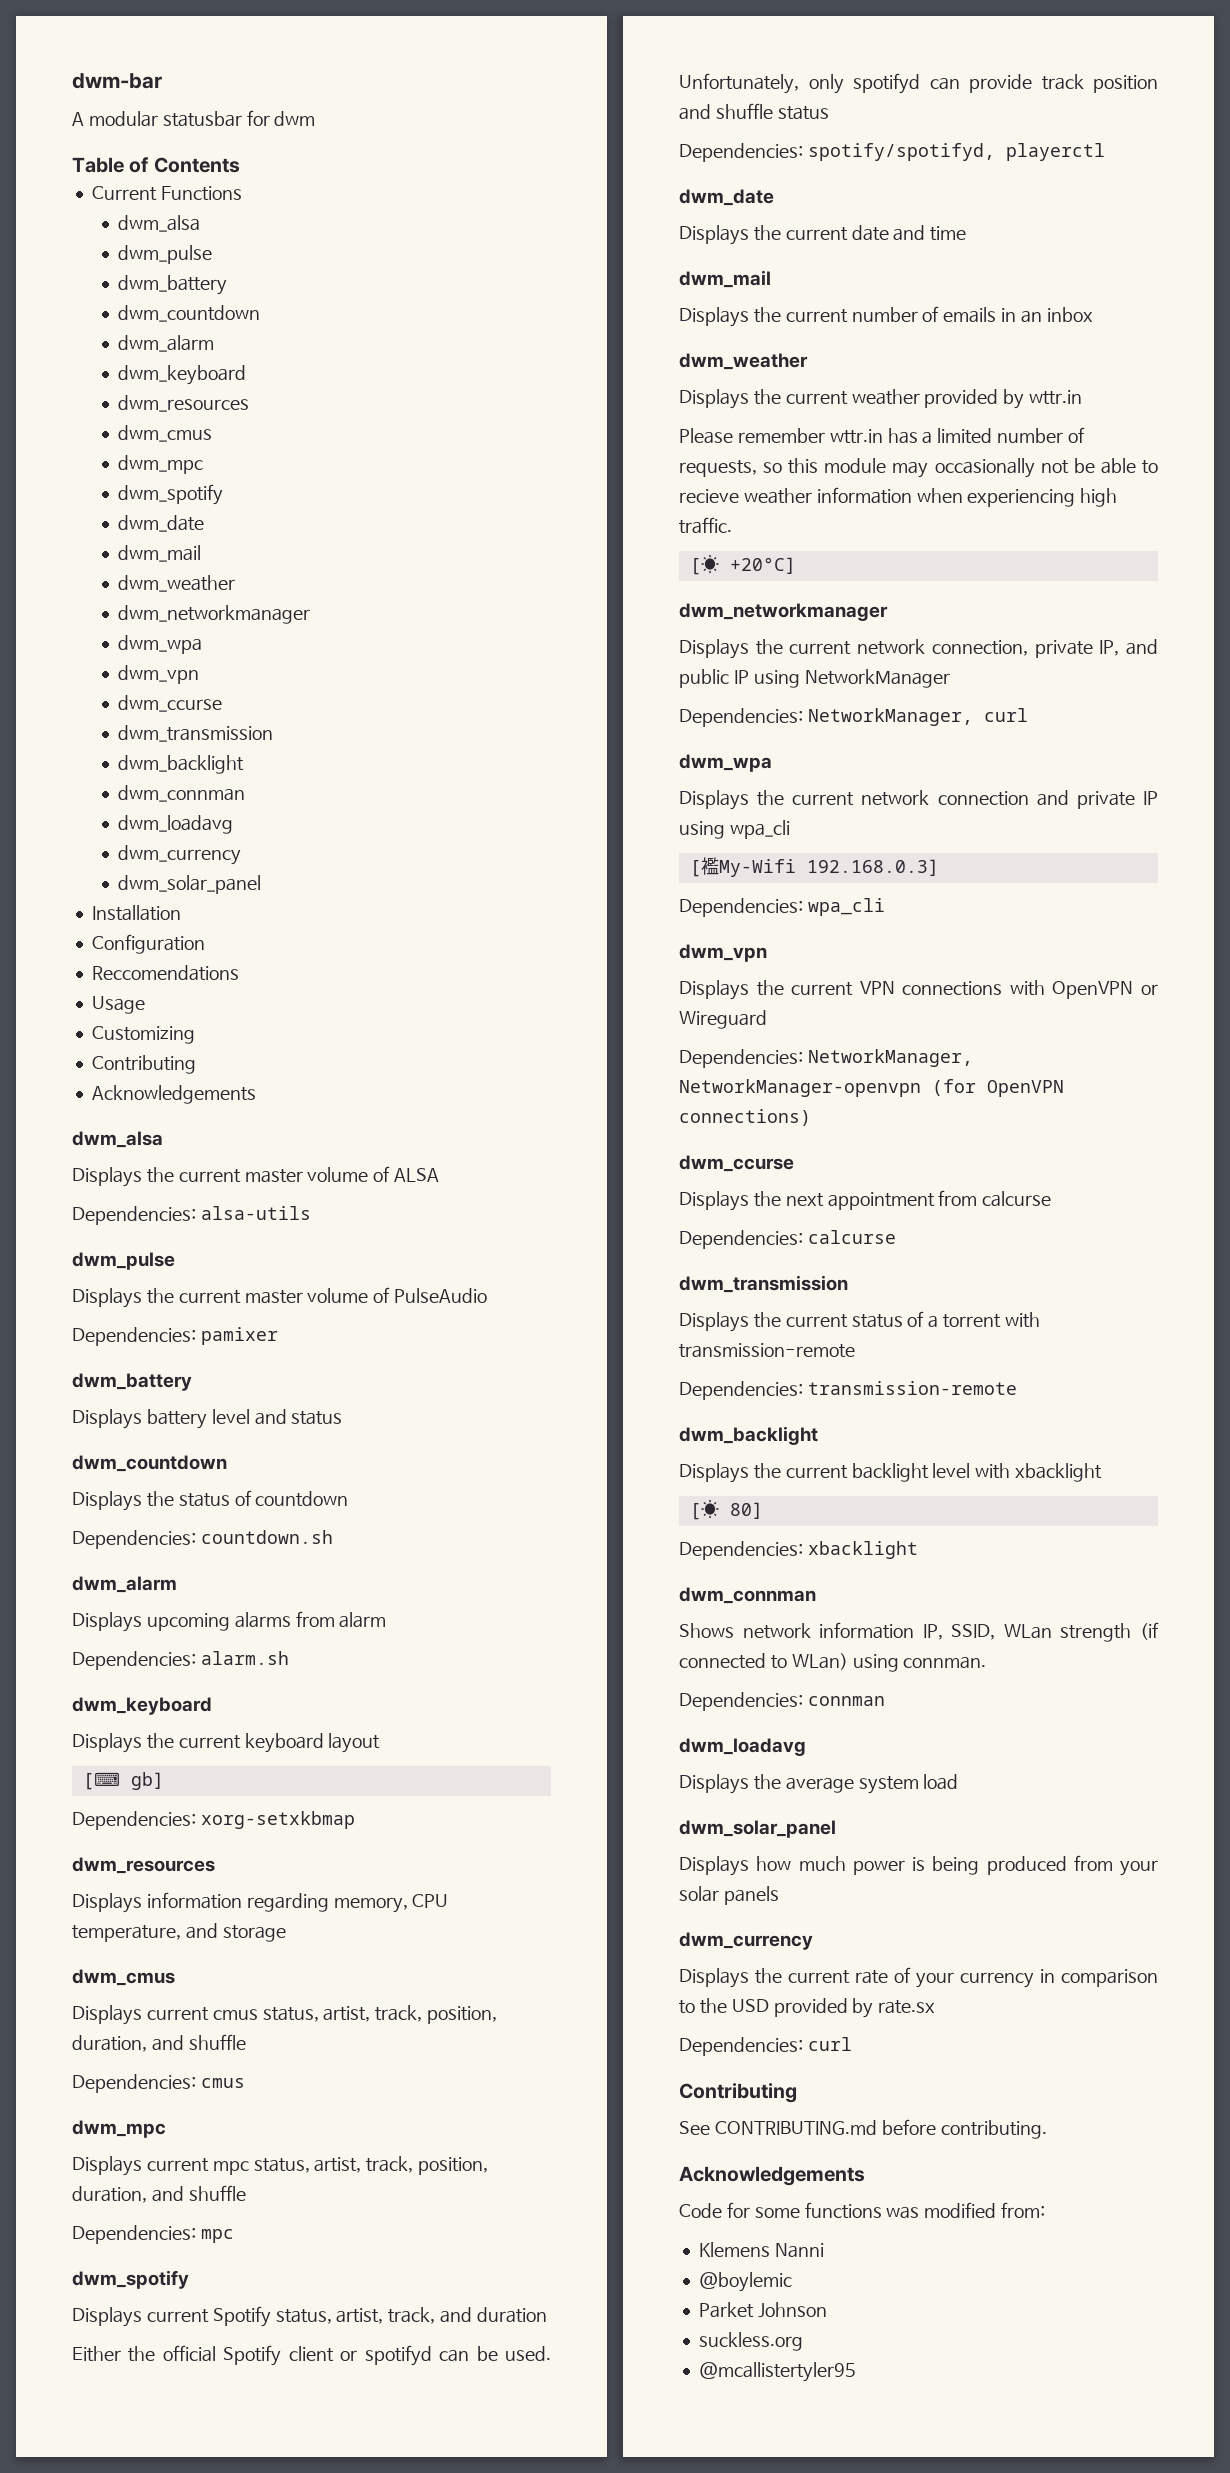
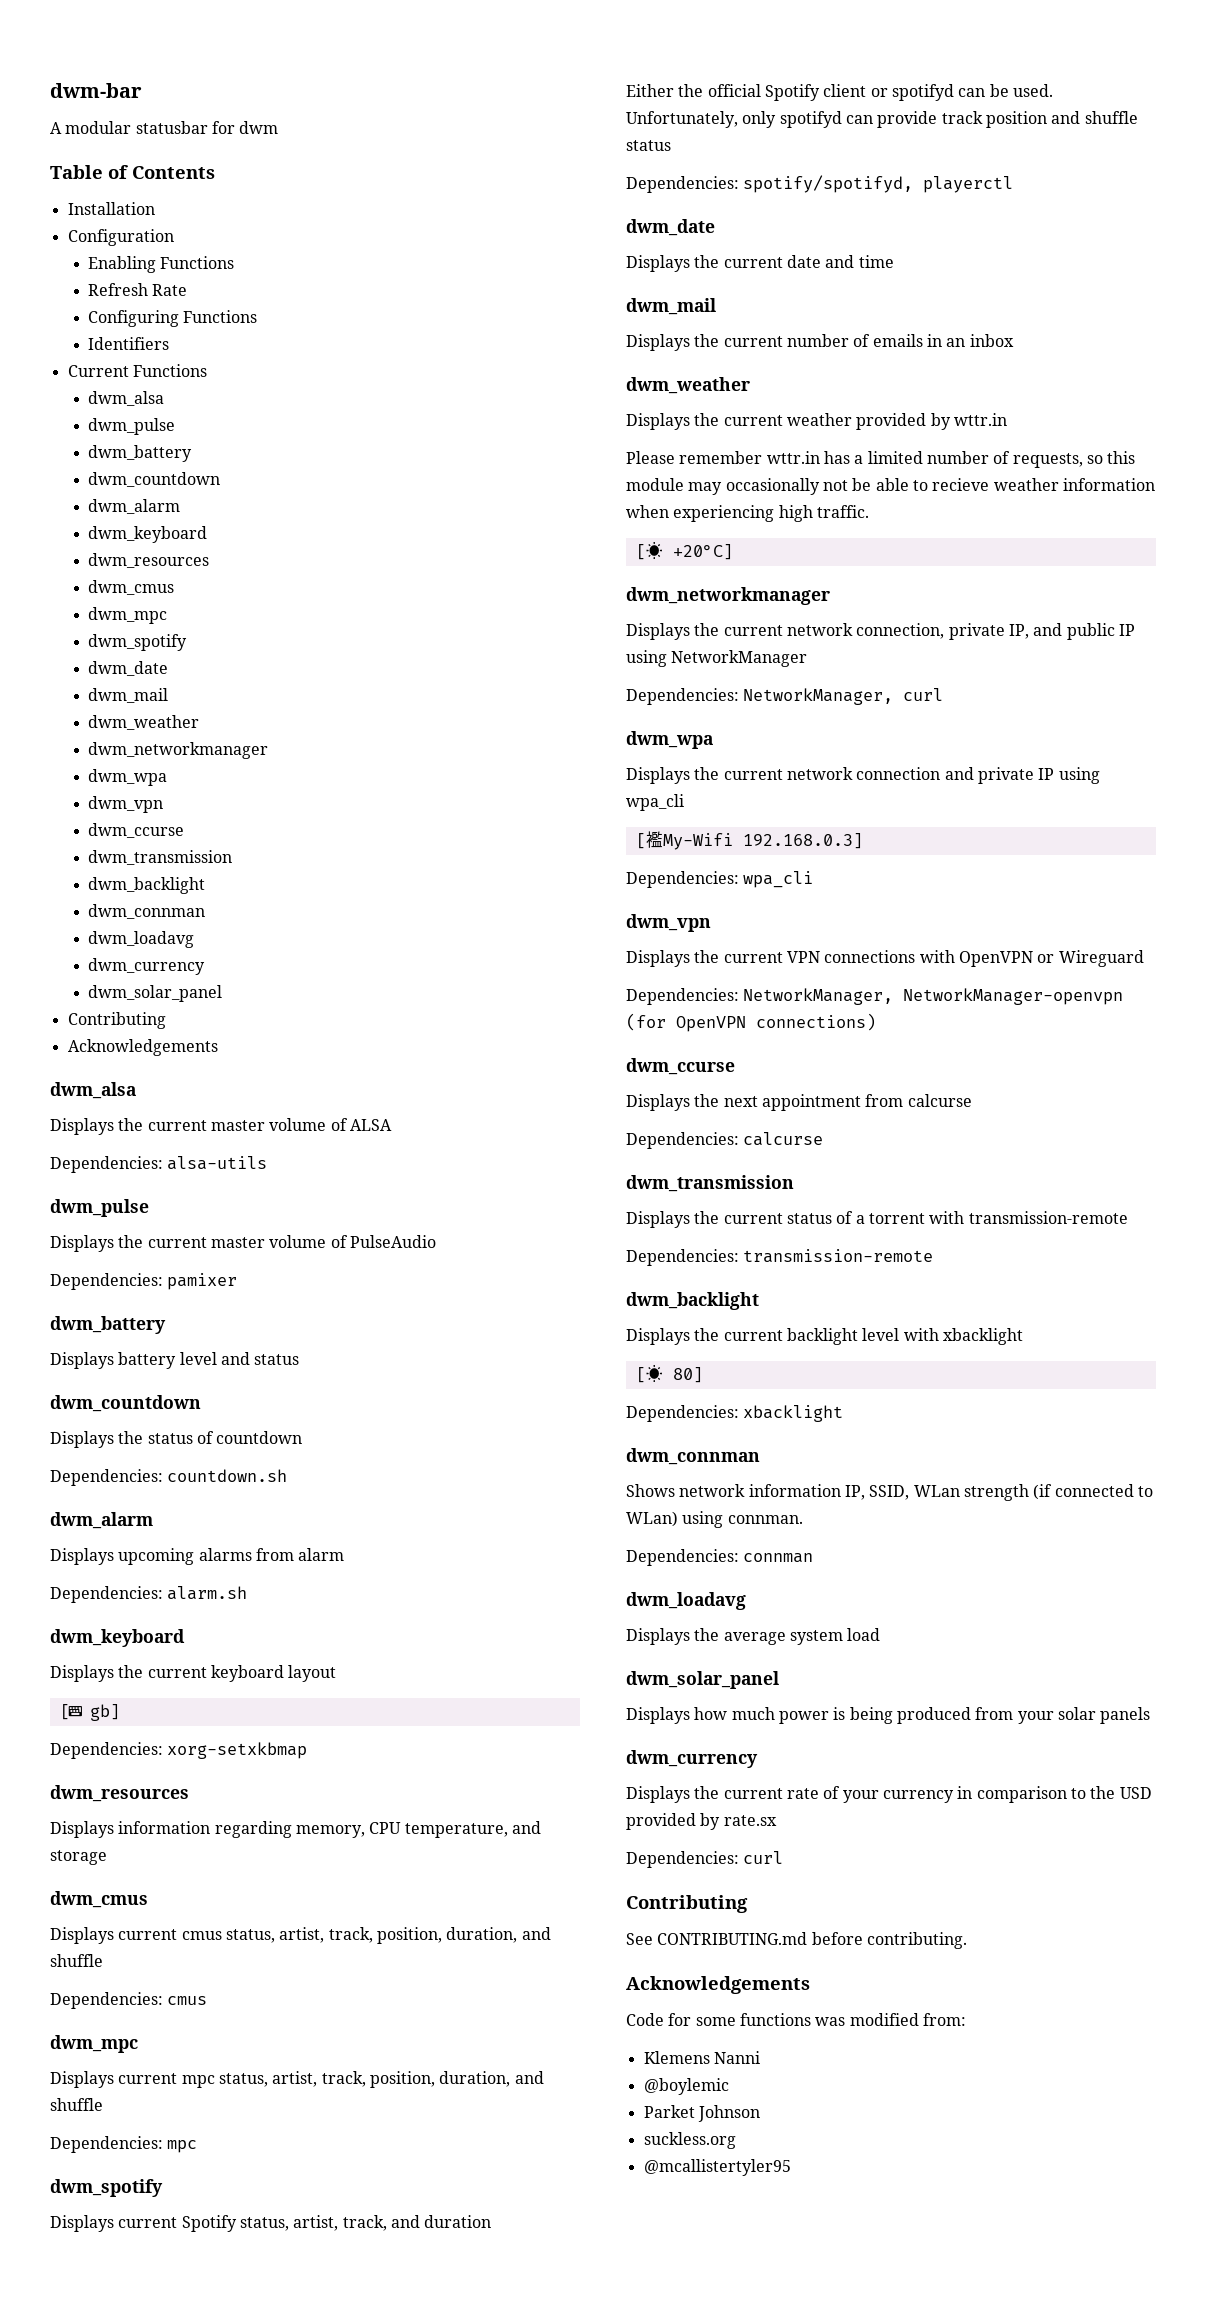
(240, 165) none -> [67,202,155,215] [67,229,174,246] [88,256,235,273] [88,283,188,296] [88,310,258,327] [88,337,170,350] // Installation // Configuration // Enabling Functions // Refresh Rate // Configuring Functions // Identifiers
[91,905,181,921] [91,934,205,954] [91,965,239,981] [91,996,145,1014] [91,1026,195,1044] // Installation // Configuration // Reccomendations // Usage // Customizing -> (223, 993) none

